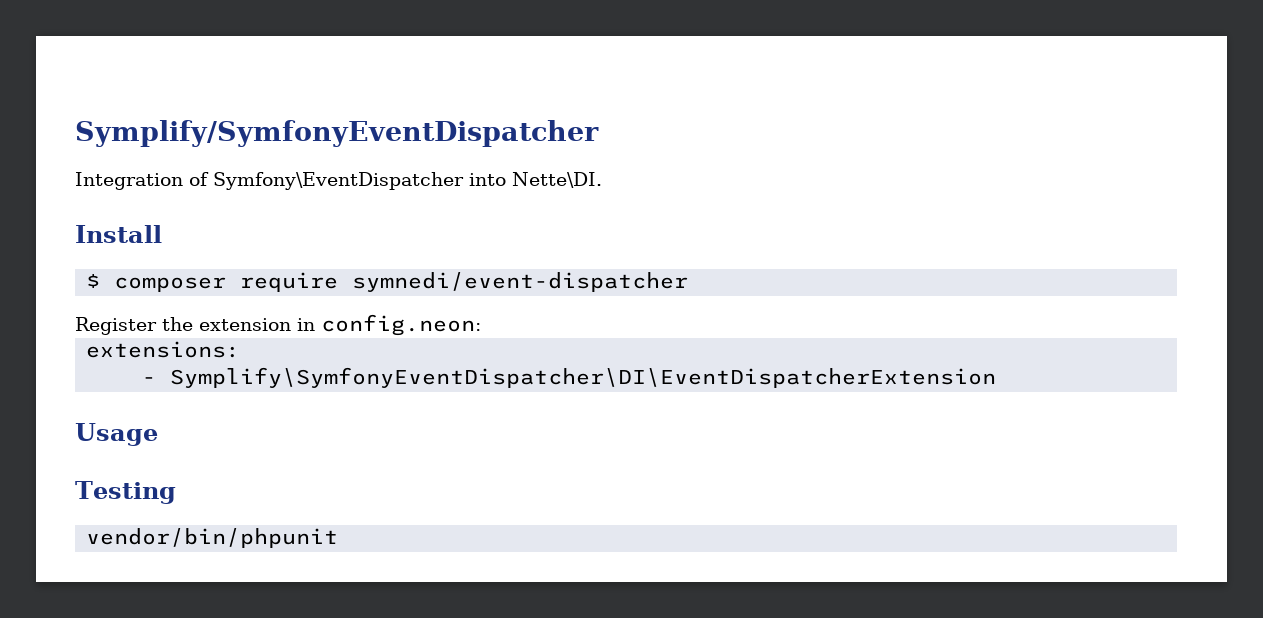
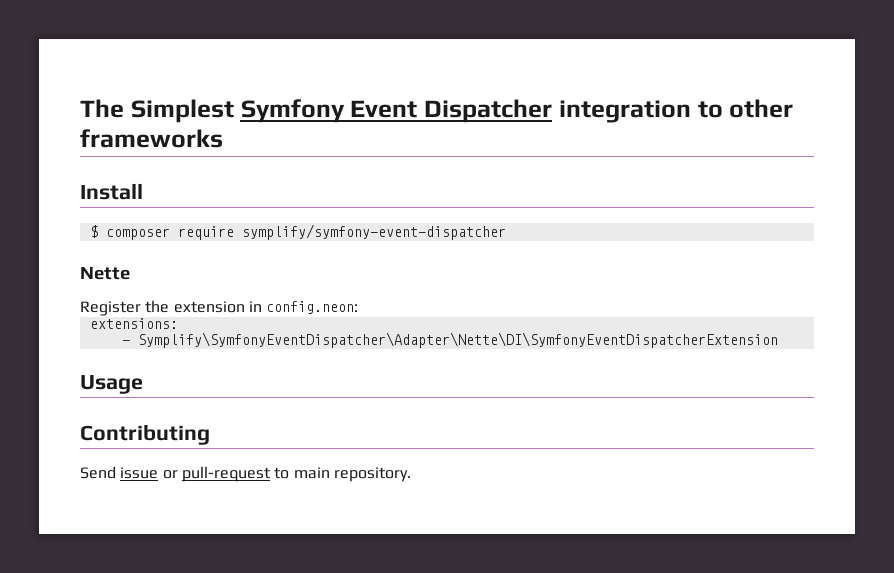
[75,120,599,147] [75,172,602,190] Symplify/SymfonyEventDispatcher // Integration of Symfony\EventDispatcher into Nette\DI. -> [80,99,794,123] [80,129,223,148] The Simplest Symfony Event Dispatcher integration to other frameworks
[352,272,689,292] symnedi/event-dispatcher -> [241,224,506,240] [80,267,130,280] symplify/symfony-event-dispatcher // Nette
[170,367,997,388] Symplify\SymfonyEventDispatcher\DI\EventDispatcherExtension -> [137,332,778,348] Symplify\SymfonyEventDispatcher\Adapter\Nette\DI\SymfonyEventDispatcherExtension
[75,481,176,504] [86,528,339,548] Testing // vendor/bin/phpunit -> [80,424,210,445] [80,466,411,482] Contributing // Send issue or pull-request to main repository.

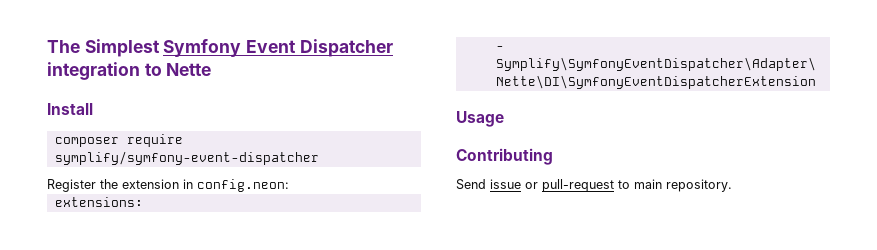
[729,99,794,118] [80,129,223,148] other frameworks -> [166,63,212,76] Nette
[89,225,98,238] $ -> (93, 109) none
[80,267,130,280] // Nette -> (319, 158) none

